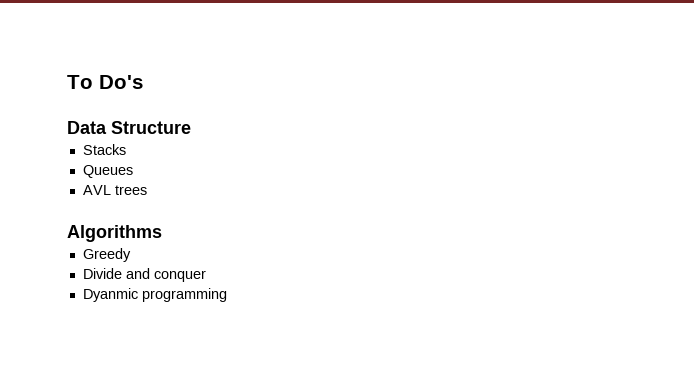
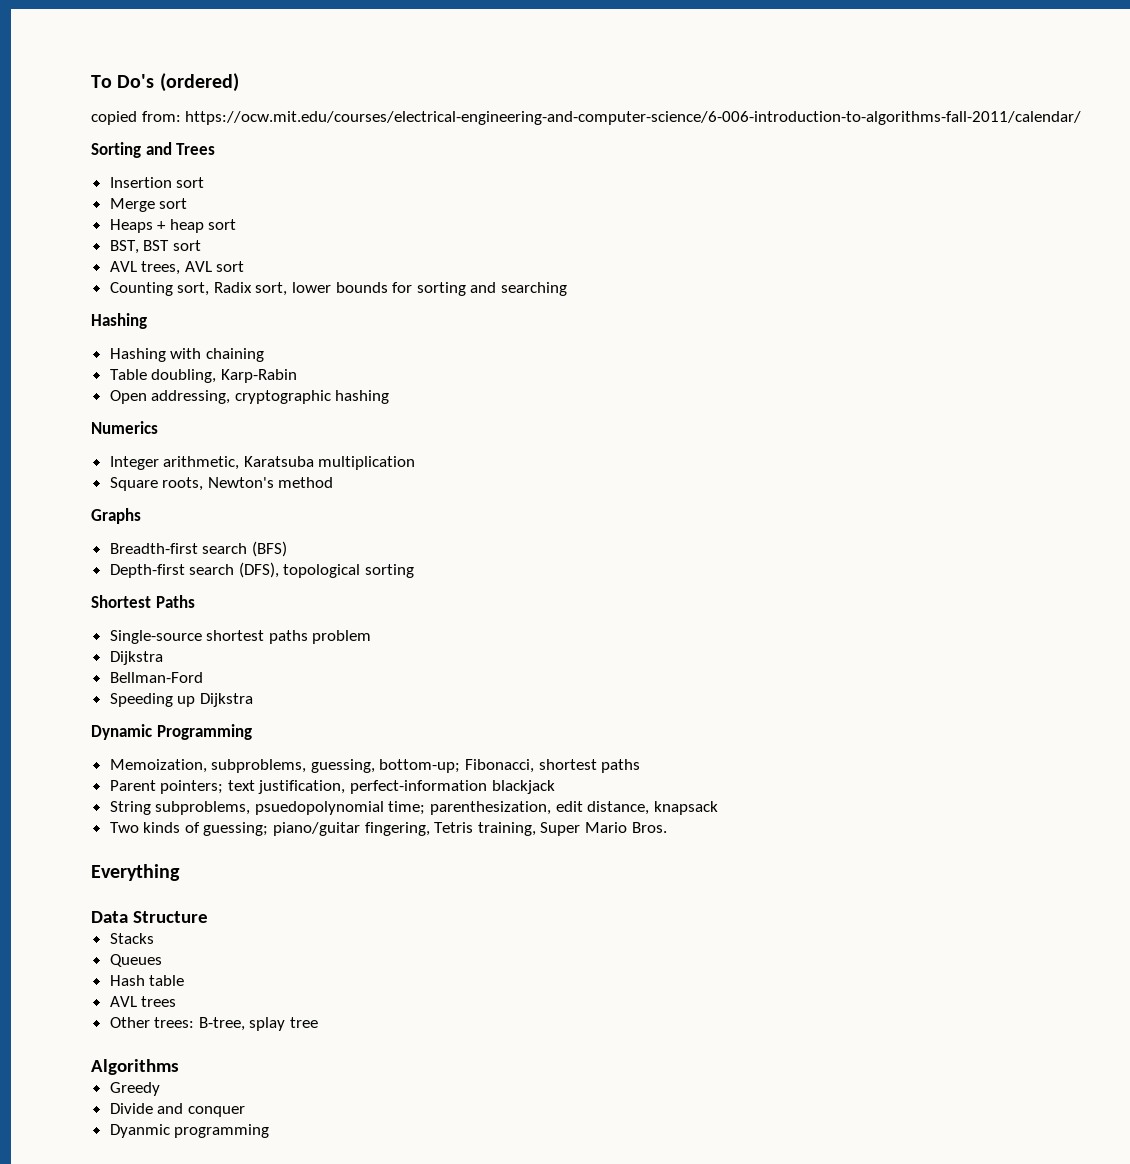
(143, 82) none -> [159,73,239,92] [91,111,1082,125] [91,142,216,158] [109,177,205,188] [109,198,188,212] [109,219,237,233] [109,240,201,254] [109,261,245,275] [109,282,568,296] [91,313,147,329] [109,348,264,362] [109,369,297,383] [109,390,390,404] [91,421,158,434] [109,456,416,470] [109,477,334,491] [91,508,141,524] [109,541,287,557] [109,562,415,578] [91,595,195,608] [109,630,372,644] [109,651,163,665] [109,672,203,683] [109,693,253,707] [91,724,252,740] [109,759,641,773] [109,780,555,794] [109,801,718,815] [109,822,667,836] [91,864,180,881] (ordered) // copied from: https://ocw.mit.edu/courses/electrical-engineering-and-computer-science/6-006-introduction-to-algorithms-fall-2011/calendar/ // Sorting and Trees // Insertion sort // Merge sort // Heaps + heap sort // BST, BST sort // AVL trees, AVL sort // Counting sort, Radix sort, lower bounds for sorting and searching // Hashing // Hashing with chaining // Table doubling, Karp-Rabin // Open addressing, cryptographic hashing // Numerics // Integer arithmetic, Karatsuba multiplication // Square roots, Newton's method // Graphs // Breadth-first search (BFS) // Depth-first search (DFS), topological sorting // Shortest Paths // Single-source shortest paths problem // Dijkstra // Bellman-Ford // Speeding up Dijkstra // Dynamic Programming // Memoization, subproblems, guessing, bottom-up; Fibonacci, shortest paths // Parent pointers; text justification, perfect-information blackjack // String subproblems, psuedopolynomial time; parenthesization, edit distance, knapsack // Two kinds of guessing; piano/guitar fingering, Tetris training, Super Mario Bros. // Everything
(133, 171) none -> [109,975,185,986] // Hash table
(147, 190) none -> [109,1017,319,1031] // Other trees: B-tree, splay tree

